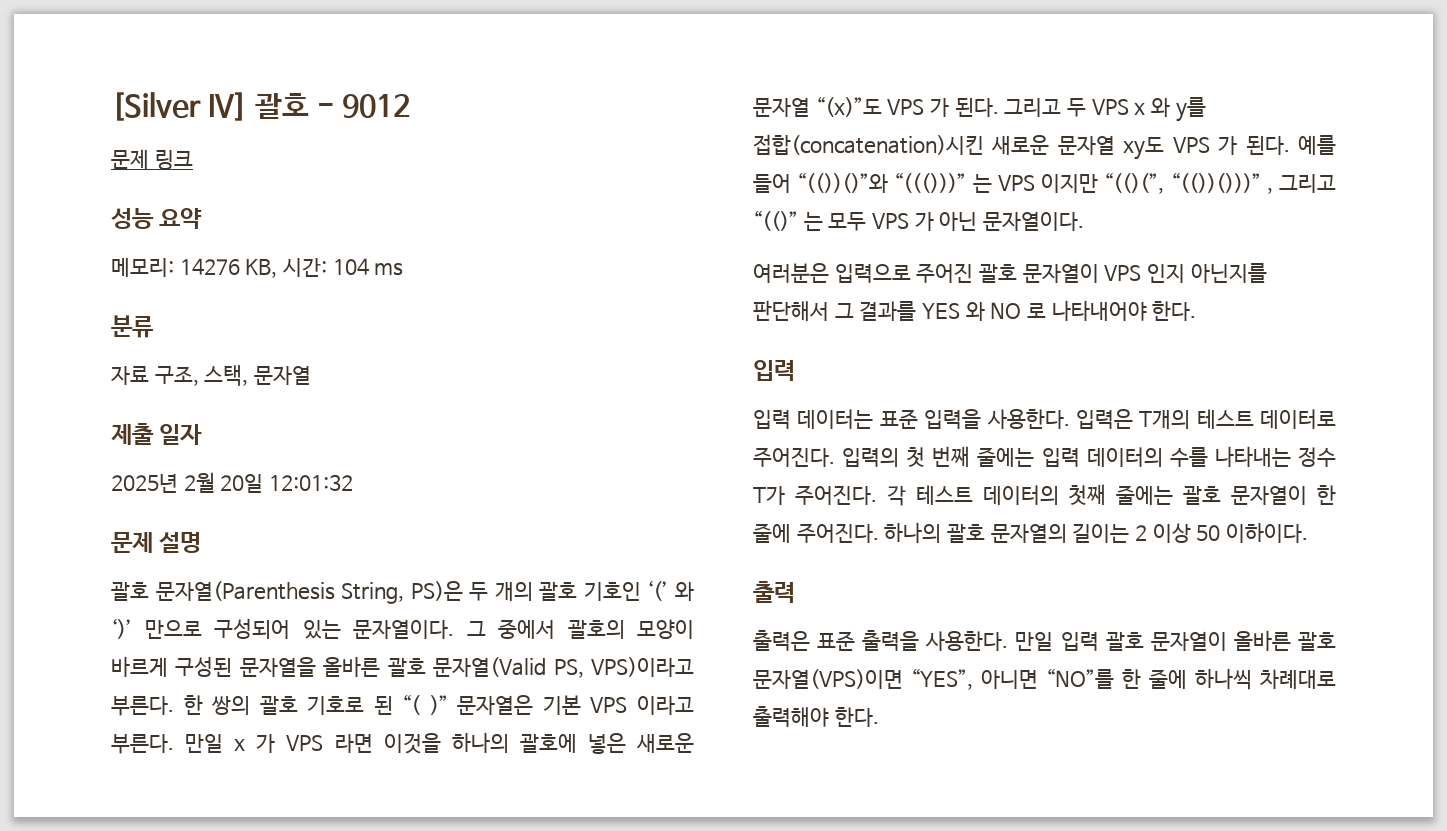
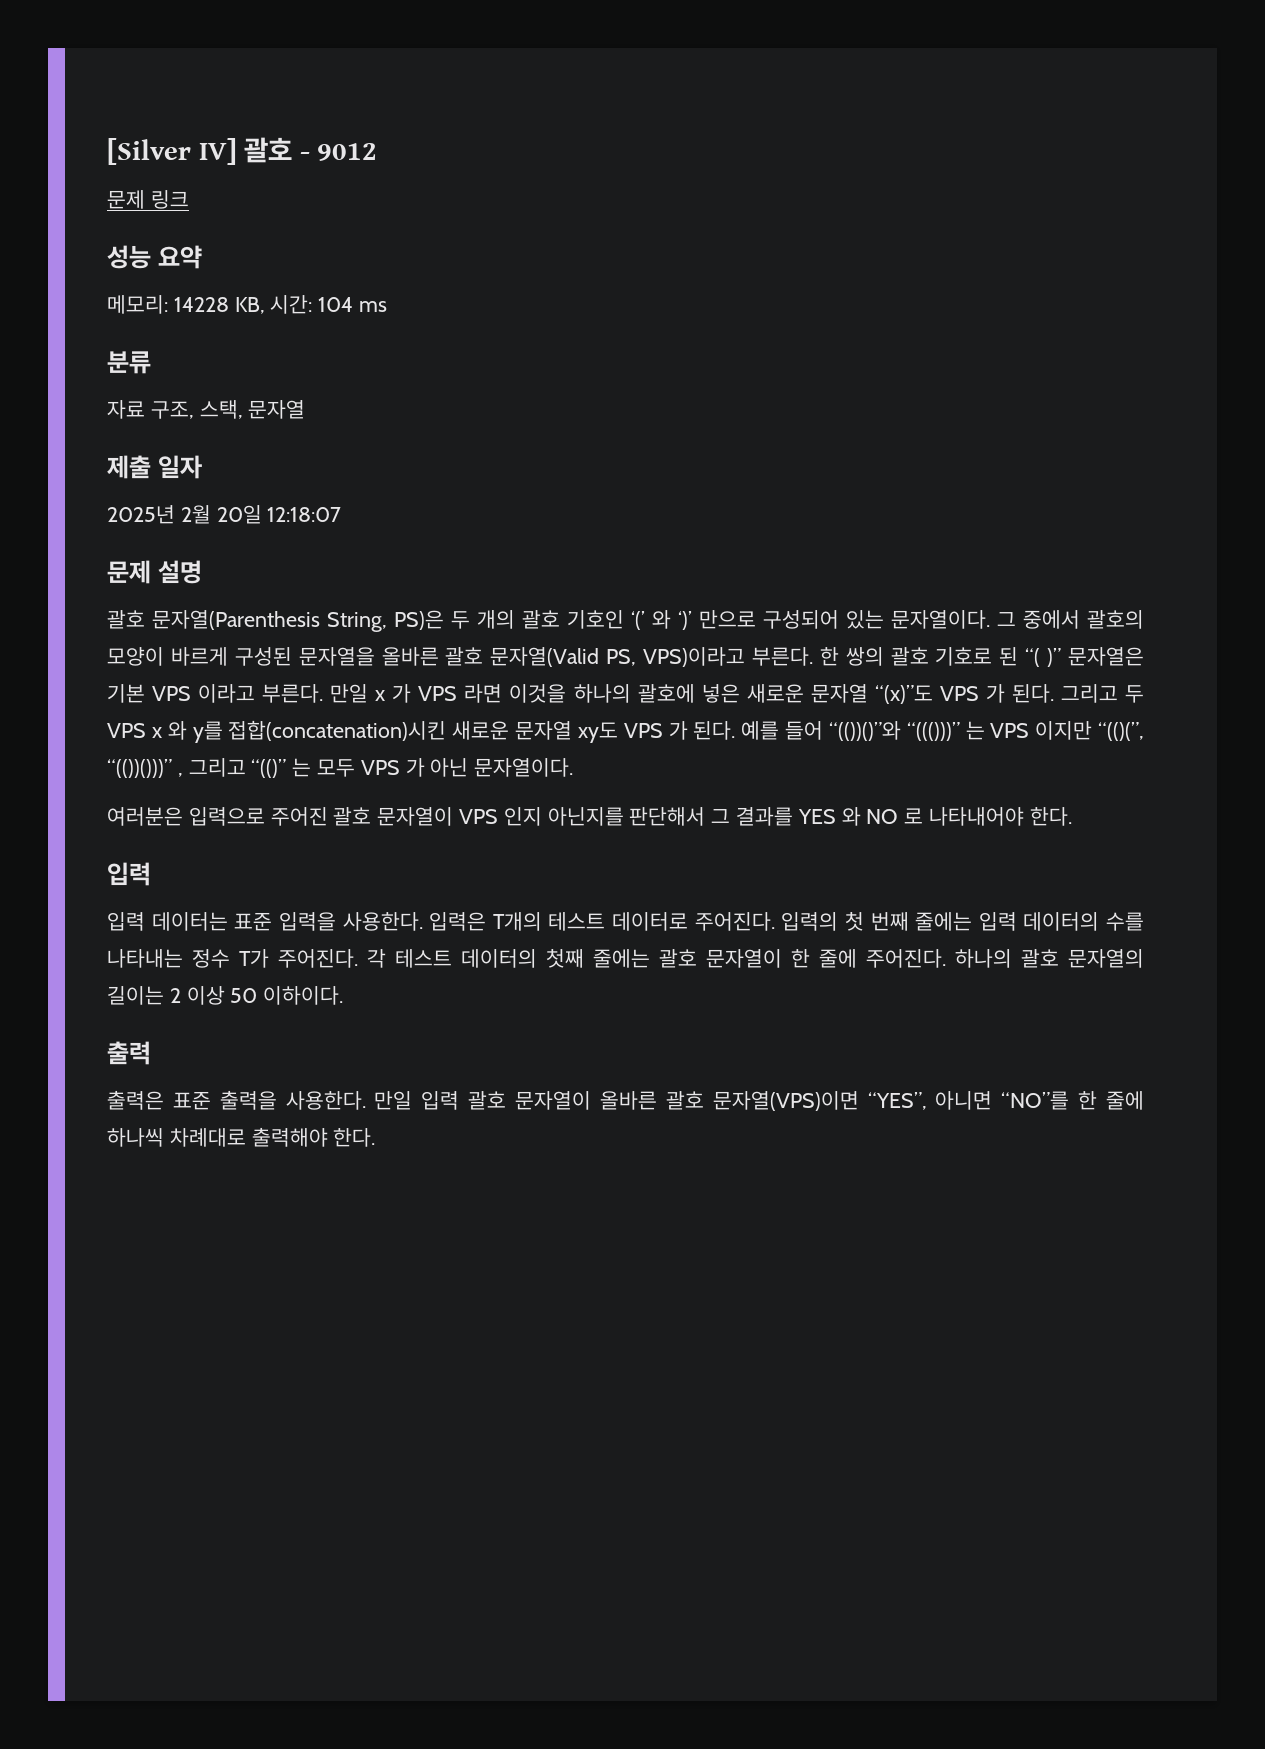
[179,258,240,275] 14276 -> [173,297,229,312] 14228
[269,474,354,491] 12:01:32 -> [267,507,342,522] 12:18:07

